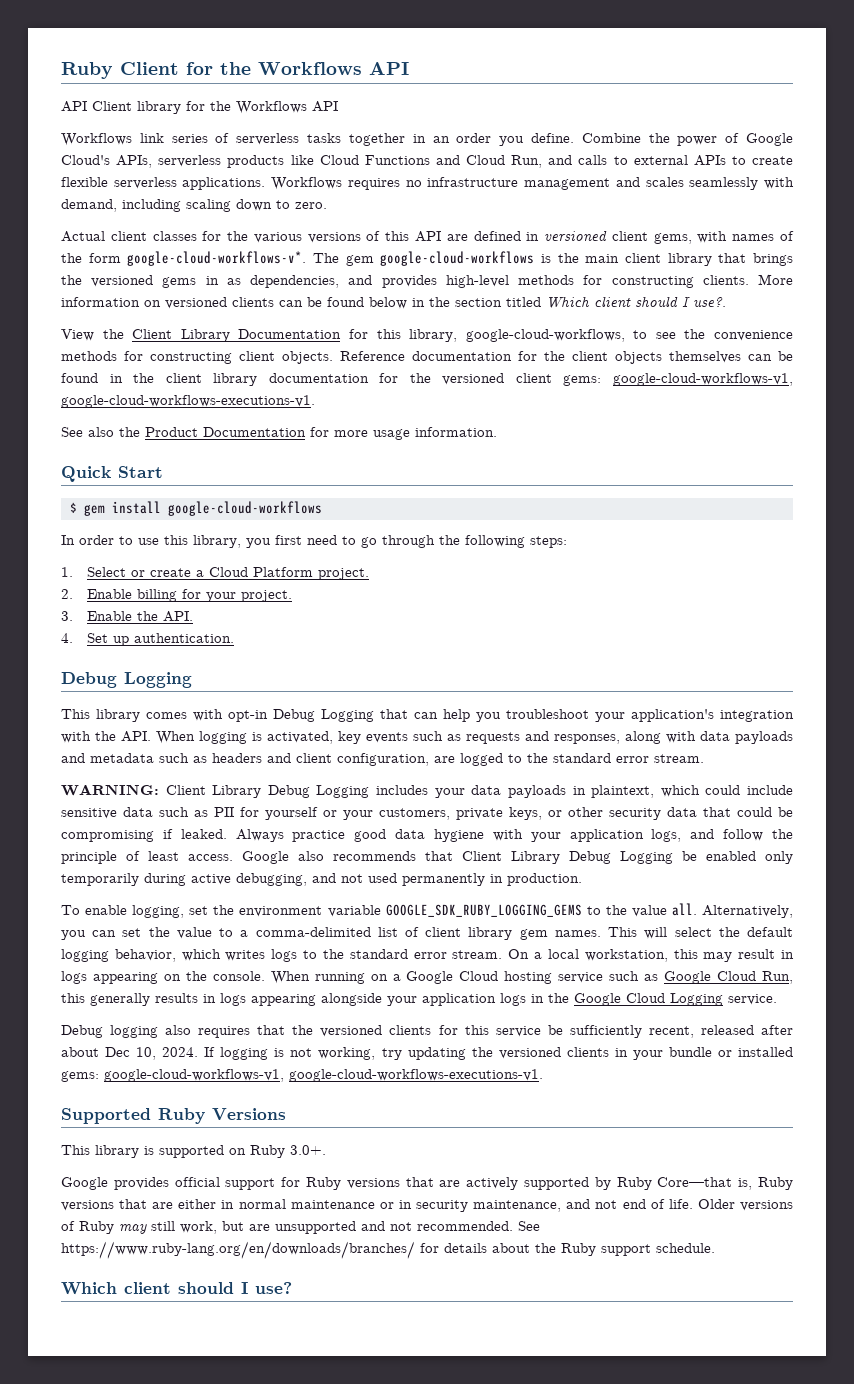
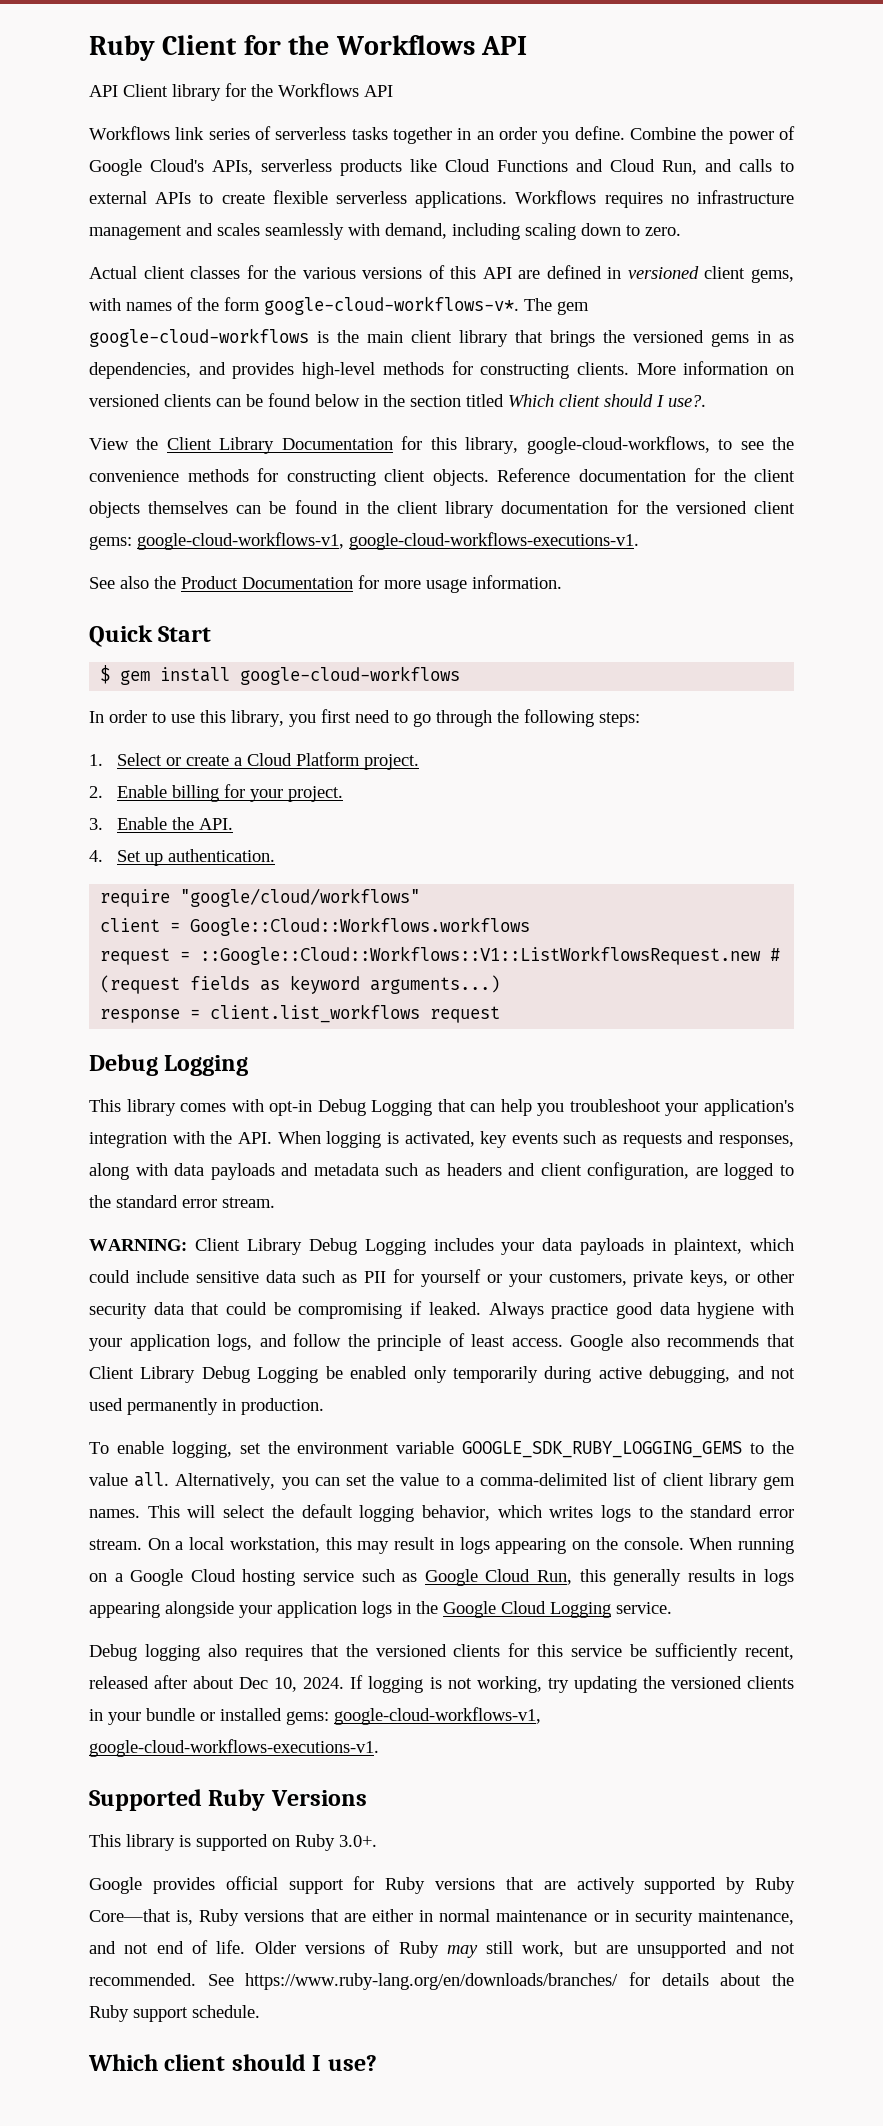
(235, 638) none -> [100,888,421,907] [100,917,531,936] [100,946,781,965] [100,975,501,994] [100,1004,501,1023] // require "google/cloud/workflows" // client = Google::Cloud::Workflows.workflows // request = ::Google::Cloud::Workflows::V1::ListWorkflowsRequest.new # (request fields as keyword arguments...) // response = client.list_workflows request

